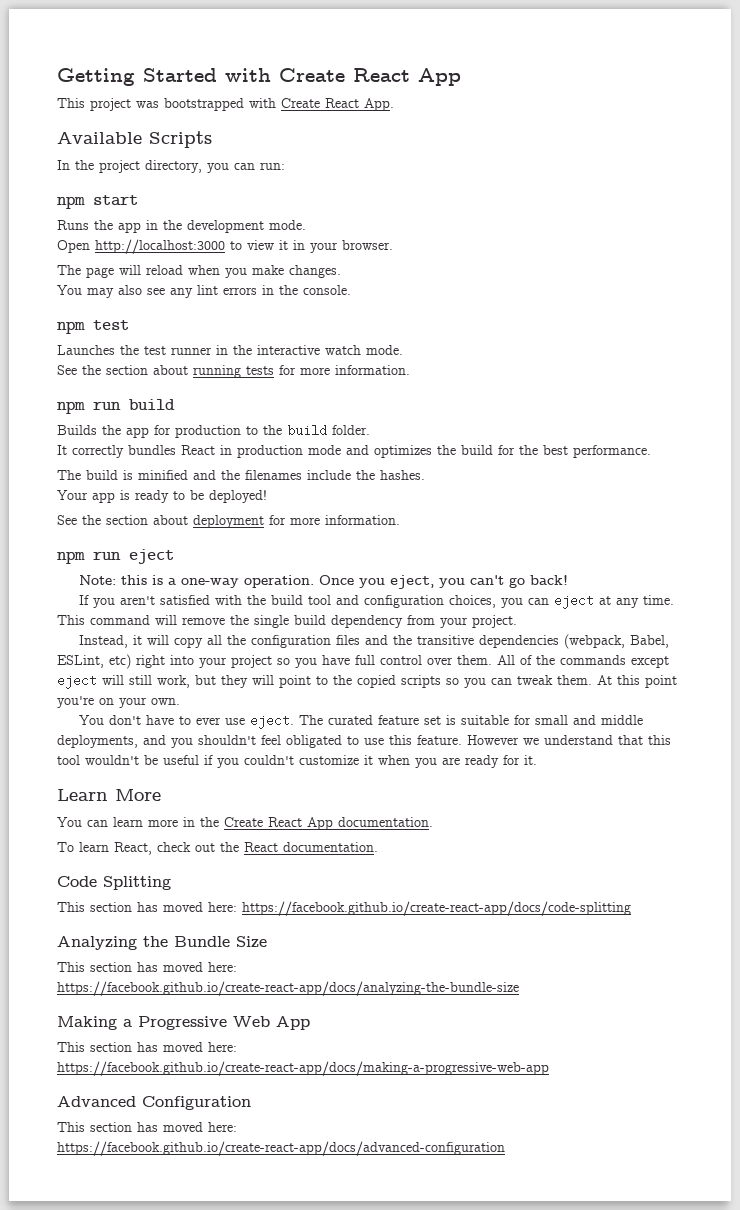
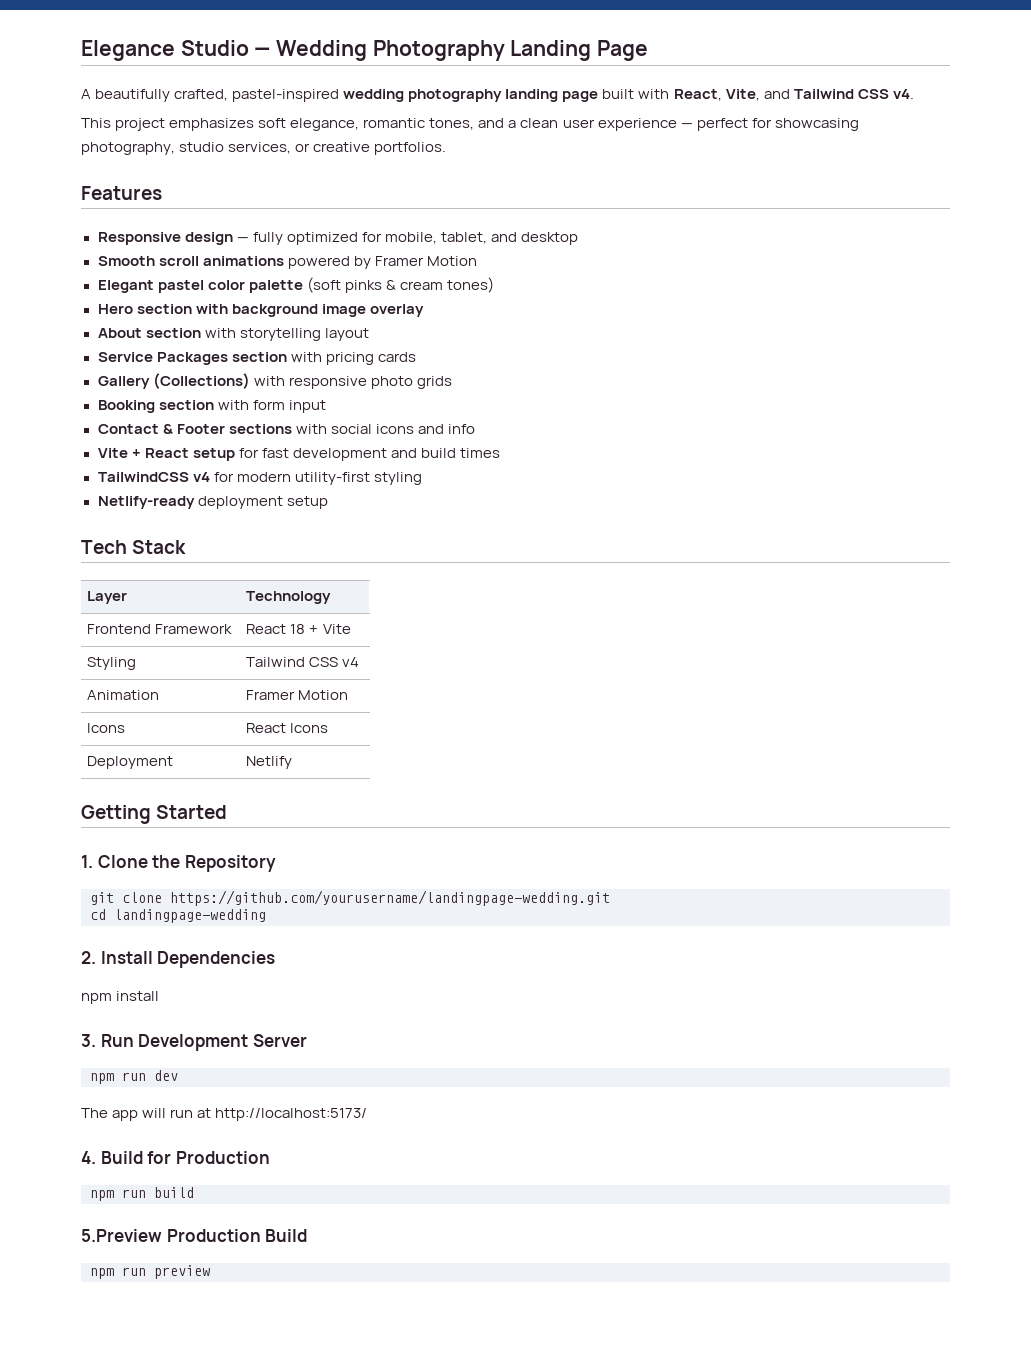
[57,68,461,86] [57,98,394,111] [57,131,212,148] [57,160,285,173] [57,195,138,209] [57,220,306,233] [57,239,393,254] [57,265,341,278] [57,285,351,298] [57,320,129,334] [57,345,403,355] [57,365,410,378] [57,399,175,414] [57,424,370,438] [57,445,651,458] [57,470,425,480] [57,490,267,503] [57,515,400,528] [57,549,174,564] [79,575,569,589] [79,594,675,609] [57,615,517,628] [79,634,670,649] [57,654,669,669] [57,674,677,689] [57,696,180,708] [79,714,644,729] [57,735,671,748] [57,755,537,768] [57,789,161,801] [57,817,433,830] [57,842,378,855] [57,876,171,890] [57,901,631,916] [57,936,267,950] [57,962,237,972] [57,981,519,996] [57,1016,310,1030] [57,1042,237,1052] [57,1061,549,1076] [57,1096,251,1110] [57,1122,237,1132] [57,1141,505,1156] Getting Started with Create React App // This project was bootstrapped with Create React App. // Available Scripts // In the project directory, you can run: // npm start // Runs the app in the development mode. // Open http://localhost:3000 to view it in your browser. // The page will reload when you make changes. // You may also see any lint errors in the console. // npm test // Launches the test runner in the interactive watch mode. // See the section about running tests for more information. // npm run build // Builds the app for production to the build folder. // It correctly bundles React in production mode and optimizes the build for the best performance. // The build is minified and the filenames include the hashes. // Your app is ready to be deployed! // See the section about deployment for more information. // npm run eject // Note: this is a one-way operation. Once you eject, you can't go back! // If you aren't satisfied with the build tool and configuration choices, you can eject at any time. This command will remove the single build dependency from your project. // Instead, it will copy all the configuration files and the transitive dependencies (webpack, Babel, ESLint, etc) right into your project so you have full control over them. All of the commands except eject will still work, but they will point to the copied scripts so you can tweak them. At this point you're on your own. // You don't have to ever use eject. The curated feature set is suitable for small and middle deployments, and you shouldn't feel obligated to use this feature. However we understand that this tool wouldn't be useful if you couldn't customize it when you are ready for it. // Learn More // You can learn more in the Create React App documentation. // To learn React, check out the React documentation. // Code Splitting // This section has moved here: https://facebook.github.io/create-react-app/docs/code-splitting // Analyzing the Bundle Size // This section has moved here: https://facebook.github.io/create-react-app/docs/analyzing-the-bundle-size // Making a Progressive Web App // This section has moved here: https://facebook.github.io/create-react-app/docs/making-a-progressive-web-app // Advanced Configuration // This section has moved here: https://facebook.github.io/create-react-app/docs/advanced-configuration -> [81,40,649,61] [81,89,914,102] [81,118,859,131] [81,142,447,155] [81,186,162,200] [97,232,578,245] [97,256,477,269] [97,277,494,293] [97,304,424,317] [97,328,369,341] [97,352,416,365] [97,373,452,389] [97,400,326,413] [97,424,475,434] [97,448,500,461] [97,472,422,485] [97,496,328,509] [81,540,187,554] [87,591,128,604] [246,591,332,604] [87,624,233,634] [246,624,351,634] [87,657,137,670] [246,657,360,667] [87,690,160,700] [246,690,349,700] [87,723,126,733] [246,723,329,733] [87,756,174,769] [246,756,293,769] [81,805,228,824] [81,855,276,872] [90,890,610,906] [90,909,266,923] [81,951,276,968] [81,991,160,1004] [81,1034,307,1051] [90,1070,178,1084] [81,1108,368,1121] [81,1151,270,1164] [90,1187,194,1201] [81,1229,308,1242] [90,1265,210,1279] Elegance Studio — Wedding Photography Landing Page // A beautifully crafted, pastel-inspired wedding photography landing page built with React, Vite, and Tailwind CSS v4. // This project emphasizes soft elegance, romantic tones, and a clean user experience — perfect for showcasing photography, studio services, or creative portfolios. // Features // Responsive design — fully optimized for mobile, tablet, and desktop // Smooth scroll animations powered by Framer Motion // Elegant pastel color palette (soft pinks & cream tones) // Hero section with background image overlay // About section with storytelling layout // Service Packages section with pricing cards // Gallery (Collections) with responsive photo grids // Booking section with form input // Contact & Footer sections with social icons and info // Vite + React setup for fast development and build times // TailwindCSS v4 for modern utility-first styling // Netlify-ready deployment setup // Tech Stack // Layer | Technology // Frontend Framework | React 18 + Vite // Styling | Tailwind CSS v4 // Animation | Framer Motion // Icons | React Icons // Deployment | Netlify // Getting Started // 1. Clone the Repository // git clone https://github.com/yourusername/landingpage-wedding.git // cd landingpage-wedding // 2. Install Dependencies // npm install // 3. Run Development Server // npm run dev // The app will run at http://localhost:5173/ // 4. Build for Production // npm run build // 5.Preview Production Build // npm run preview

